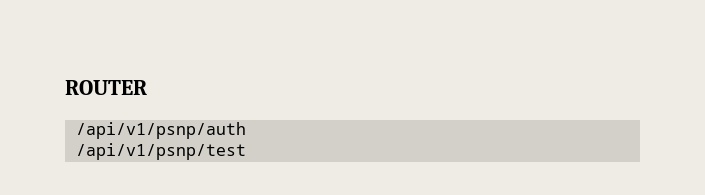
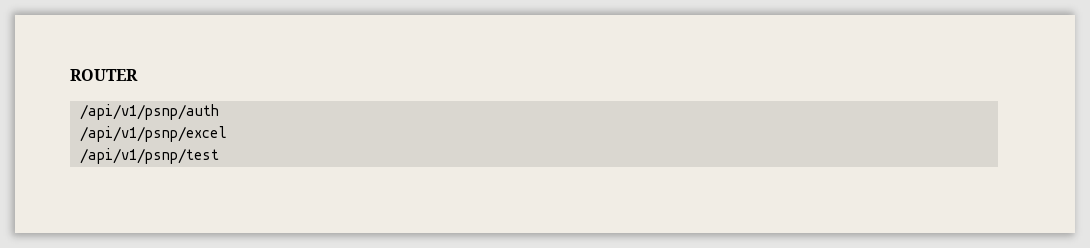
(246, 130) none -> [79,126,227,142] // /api/v1/psnp/excel

